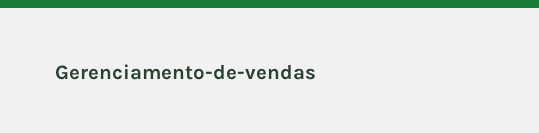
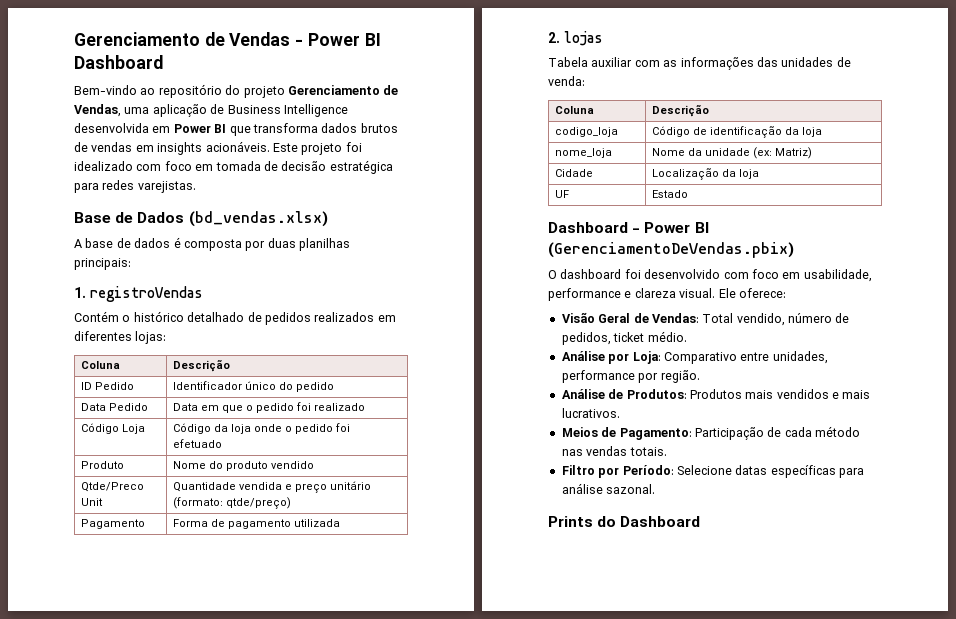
[55,64,316,80] Gerenciamento-de-vendas -> [74,32,381,46] [74,55,163,69] [74,84,399,98] [74,104,348,117] [74,123,398,136] [74,141,362,155] [74,160,393,174] [74,180,196,193] [74,211,328,227] [74,237,350,251] [74,258,131,270] [74,286,203,302] [74,311,396,325] [74,331,167,344] [80,361,120,369] [172,359,230,372] [80,382,134,390] [172,381,334,392] [80,403,148,411] [172,402,365,413] [80,423,145,434] [172,423,350,434] [172,439,222,448] [80,461,124,469] [172,461,314,471] [80,482,144,492] [80,498,103,506] [172,481,371,493] [172,497,291,509] [80,519,145,529] [172,519,340,529] [548,31,603,46] [548,57,851,70] [548,76,585,86] [554,106,594,114] [651,104,709,117] [554,127,618,137] [651,126,822,138] [554,148,612,158] [651,147,812,159] [554,169,593,177] [651,168,759,180] [554,190,569,198] [651,190,688,198] [548,222,709,233] [548,242,794,258] [548,269,872,282] [548,288,786,301] [561,312,850,326] [561,331,687,345] [561,351,828,364] [561,370,700,383] [561,389,871,399] [561,408,620,418] [561,426,860,440] [561,446,667,456] [561,465,864,478] [561,483,656,494] [548,516,701,527] Gerenciamento de Vendas - Power BI Dashboard // Bem-vindo ao repositório do projeto Gerenciamento de Vendas, uma aplicação de Business Intelligence desenvolvida em Power BI que transforma dados brutos de vendas em insights acionáveis. Este projeto foi idealizado com foco em tomada de decisão estratégica para redes varejistas. // Base de Dados (bd_vendas.xlsx) // A base de dados é composta por duas planilhas principais: // 1. registroVendas // Contém o histórico detalhado de pedidos realizados em diferentes lojas: // Coluna | Descrição // ID Pedido | Identificador único do pedido // Data Pedido | Data em que o pedido foi realizado // Código Loja | Código da loja onde o pedido foi efetuado // Produto | Nome do produto vendido // Qtde/Preco Unit | Quantidade vendida e preço unitário (formato: qtde/preço) // Pagamento | Forma de pagamento utilizada // 2. lojas // Tabela auxiliar com as informações das unidades de venda: // Coluna | Descrição // codigo_loja | Código de identificação da loja // nome_loja | Nome da unidade (ex: Matriz) // Cidade | Localização da loja // UF | Estado // Dashboard - Power BI (GerenciamentoDeVendas.pbix) // O dashboard foi desenvolvido com foco em usabilidade, performance e clareza visual. Ele oferece: // Visão Geral de Vendas: Total vendido, número de pedidos, ticket médio. // Análise por Loja: Comparativo entre unidades, performance por região. // Análise de Produtos: Produtos mais vendidos e mais lucrativos. // Meios de Pagamento: Participação de cada método nas vendas totais. // Filtro por Período: Selecione datas específicas para análise sazonal. // Prints do Dashboard

